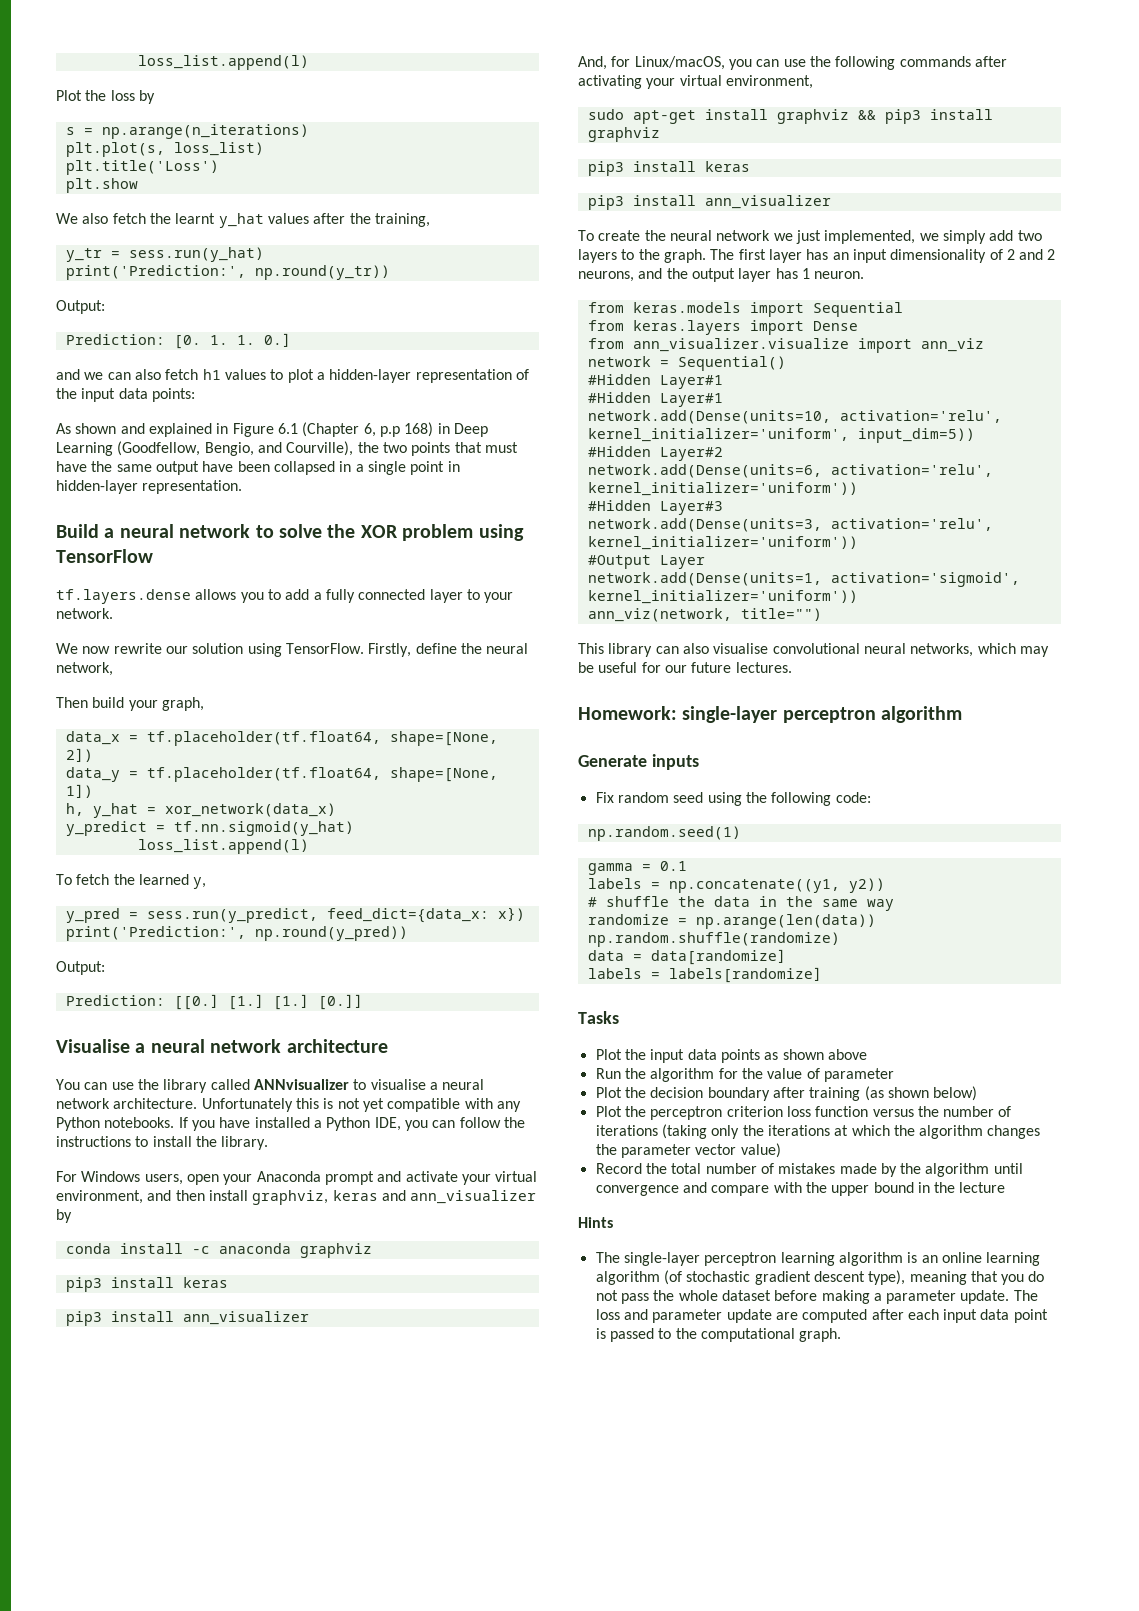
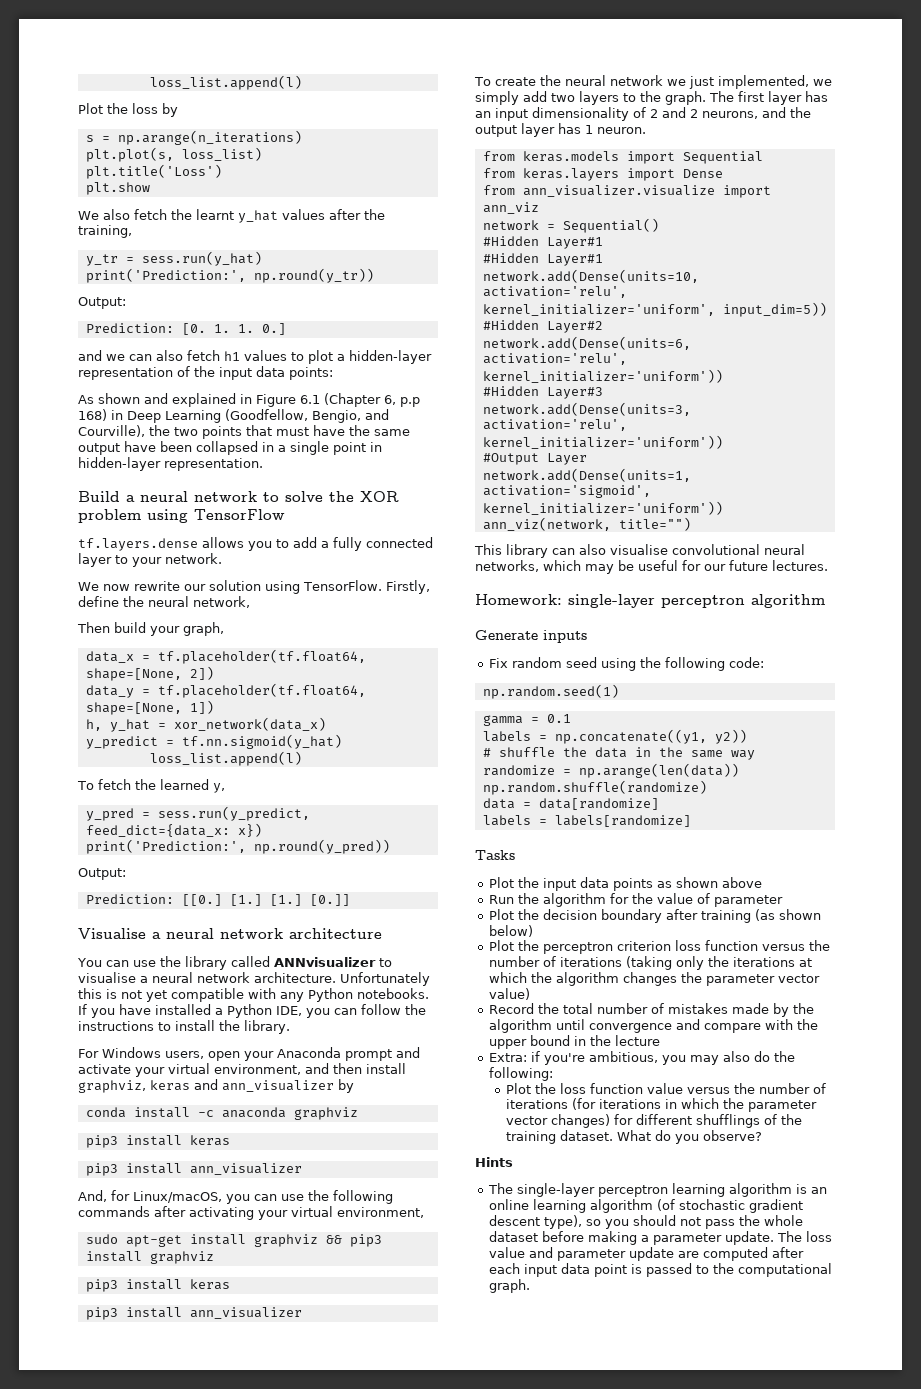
(1006, 1187) none -> [488,1051,795,1065] [488,1067,553,1081] [506,1083,827,1094] [506,1098,818,1112] [506,1114,803,1128] [506,1130,763,1144] // Extra: if you're ambitious, you may also do the following: // Plot the loss function value versus the number of iterations (for iterations in which the parameter vector changes) for different shufflings of the training dataset. What do you observe?
[909,1271,1045,1285] meaning that you do -> [585,1215,676,1229] so you should
(620, 1314) none -> [488,1247,525,1258] value

